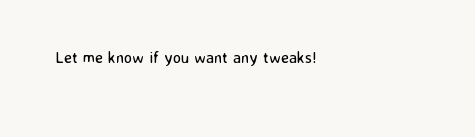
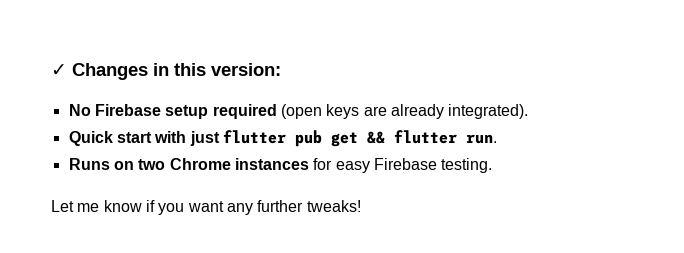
(55, 57) none -> [51,63,281,80] [68,104,529,119] [68,130,497,147] [68,158,493,173] ✓ Changes in this version: // No Firebase setup required (open keys are already integrated). // Quick start with just flutter pub get && flutter run. // Runs on two Chrome instances for easy Firebase testing. //
(258, 60) none -> [257,200,304,212] further

